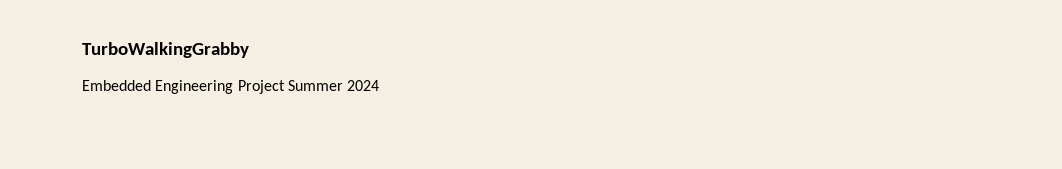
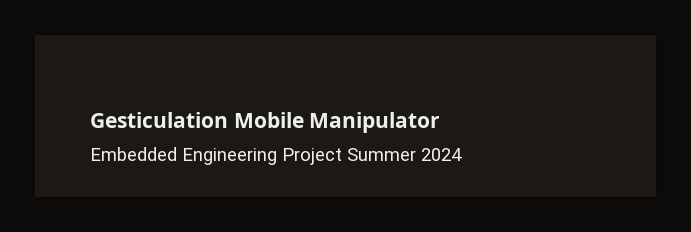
[82,42,249,58] TurboWalkingGrabby -> [90,112,441,133] Gesticulation Mobile Manipulator

